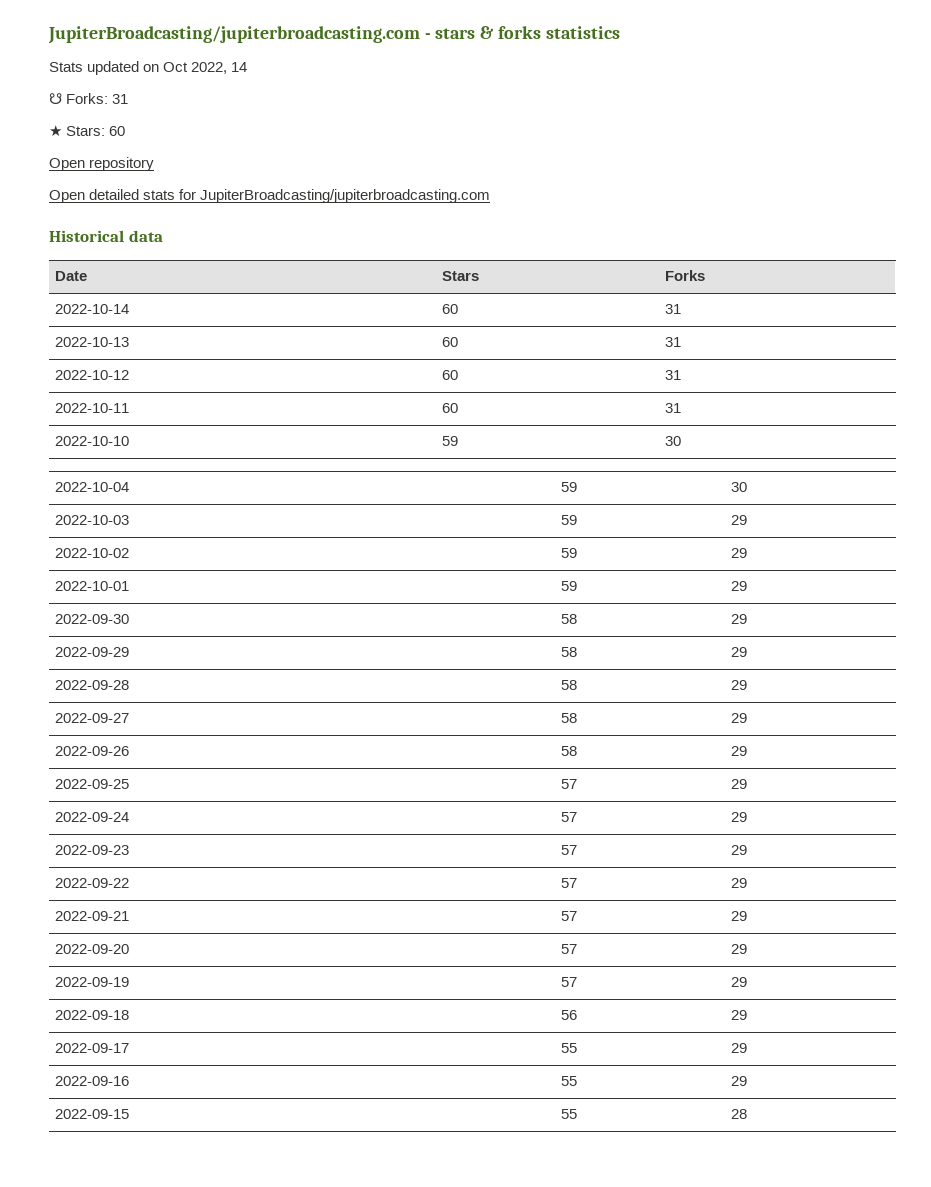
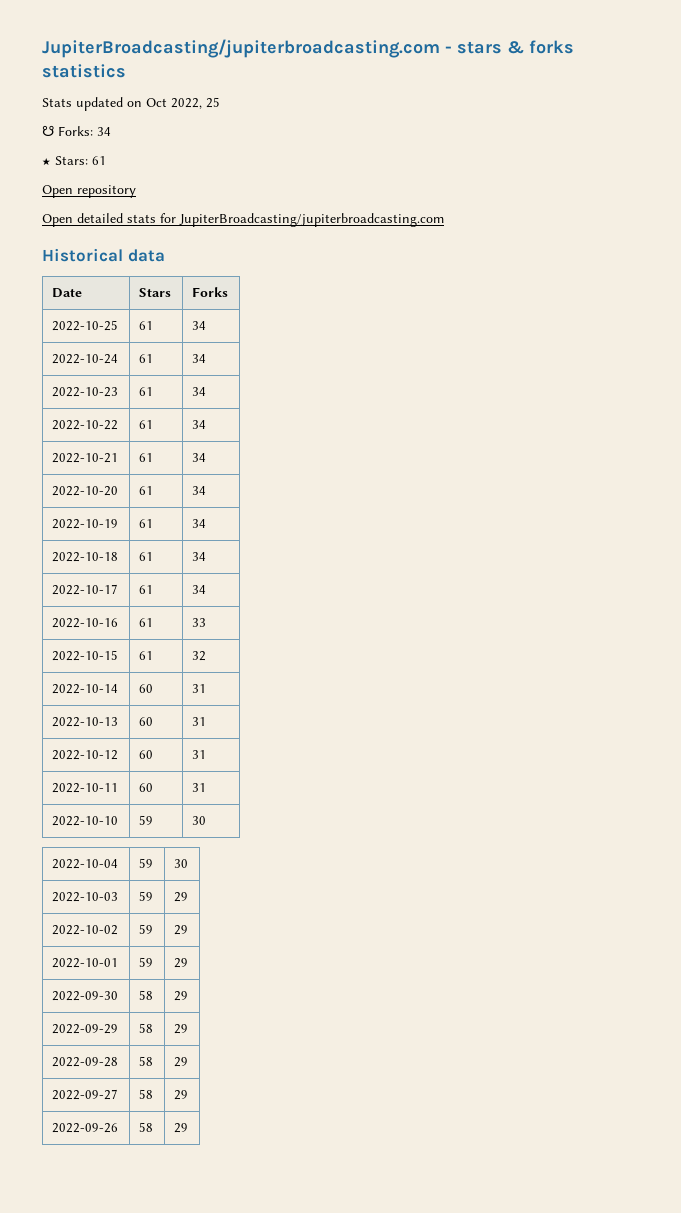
[231,62,248,72] 14 -> [206,97,220,108] 25
[112,94,129,104] 31 -> [97,127,111,136] 34
[109,126,126,136] 60 -> [92,156,106,165] 61
(706, 275) none -> [52,320,119,331] [139,321,154,330] [192,321,207,330] [52,354,119,364] [139,354,154,363] [192,354,207,363] [52,387,119,397] [139,387,154,396] [192,387,207,396] [52,420,119,430] [139,420,154,429] [192,420,207,429] [52,453,119,463] [139,453,154,462] [192,453,207,462] [52,486,119,496] [139,486,154,495] [192,486,207,495] [52,519,119,529] [139,519,154,528] [192,519,207,528] [52,552,119,562] [139,552,154,561] [192,552,207,561] [52,584,119,595] [139,585,154,594] [192,585,207,594] [52,618,119,628] [139,618,154,627] [192,618,207,627] [52,650,119,661] [139,651,154,660] [192,651,207,661] // 2022-10-25 | 61 | 34 // 2022-10-24 | 61 | 34 // 2022-10-23 | 61 | 34 // 2022-10-22 | 61 | 34 // 2022-10-21 | 61 | 34 // 2022-10-20 | 61 | 34 // 2022-10-19 | 61 | 34 // 2022-10-18 | 61 | 34 // 2022-10-17 | 61 | 34 // 2022-10-16 | 61 | 33 // 2022-10-15 | 61 | 32
[55,779,130,789] [561,779,578,789] [731,779,748,789] [55,812,130,822] [561,812,578,822] [731,812,748,822] [55,845,130,855] [561,845,578,855] [731,845,748,855] [55,878,130,888] [561,878,578,888] [731,878,748,888] [55,911,130,921] [561,911,578,921] [731,911,748,921] [55,944,130,954] [561,944,578,954] [731,944,748,954] [55,977,130,987] [561,977,578,987] [731,977,748,987] [55,1010,130,1020] [561,1010,578,1020] [731,1010,748,1020] [55,1043,130,1053] [561,1043,578,1053] [731,1043,748,1053] [55,1076,130,1086] [561,1076,578,1086] [731,1076,748,1086] [55,1109,130,1119] [561,1109,578,1119] [731,1109,748,1119] // 2022-09-25 | 57 | 29 // 2022-09-24 | 57 | 29 // 2022-09-23 | 57 | 29 // 2022-09-22 | 57 | 29 // 2022-09-21 | 57 | 29 // 2022-09-20 | 57 | 29 // 2022-09-19 | 57 | 29 // 2022-09-18 | 56 | 29 // 2022-09-17 | 55 | 29 // 2022-09-16 | 55 | 29 // 2022-09-15 | 55 | 28 -> (189, 1128) none

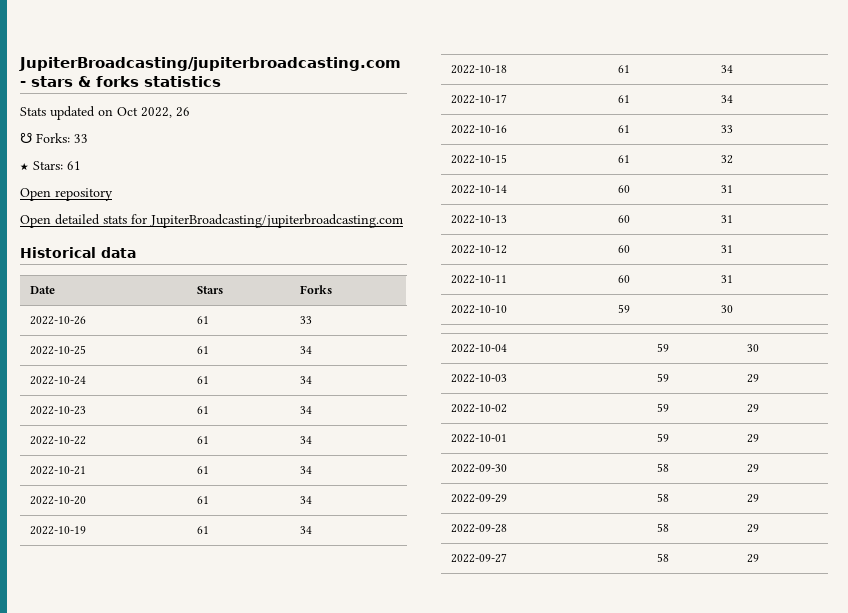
[206,97,220,108] 25 -> [176,107,190,117] 26
[97,127,111,136] 34 -> [74,134,88,143] 33
(229, 292) none -> [30,316,87,325] [197,316,210,324] [300,316,313,324] // 2022-10-26 | 61 | 33
[52,1123,119,1133] [139,1122,154,1132] [174,1123,189,1133] // 2022-09-26 | 58 | 29 -> (760, 558) none

